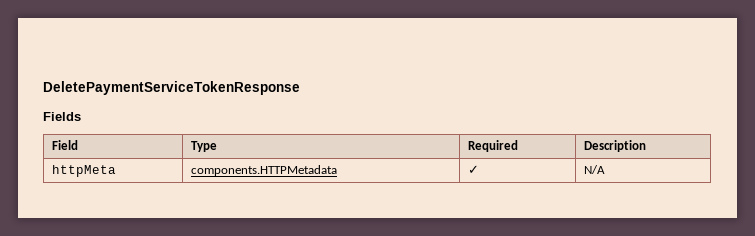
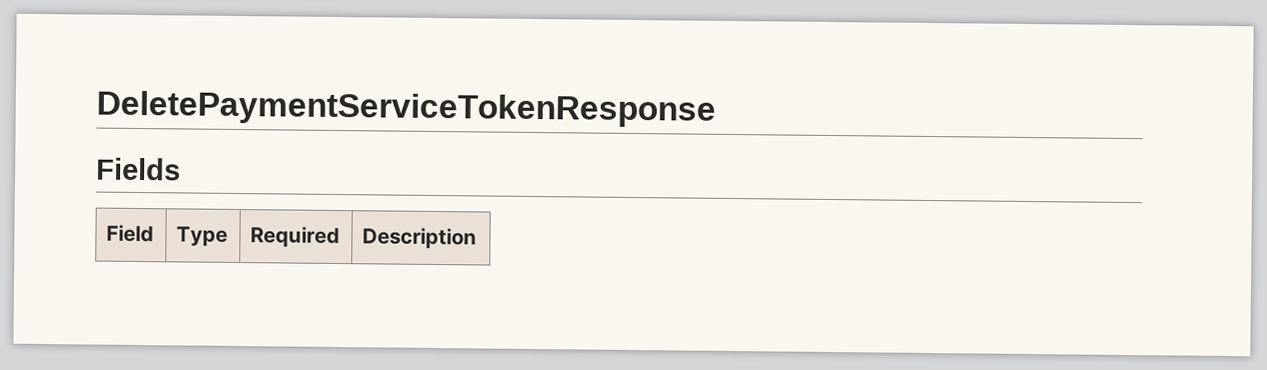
[51,165,116,177] [190,165,337,176] [467,165,479,174] [583,165,605,174] // httpMeta | components.HTTPMetadata | ✓ | N/A -> (478, 238) none

